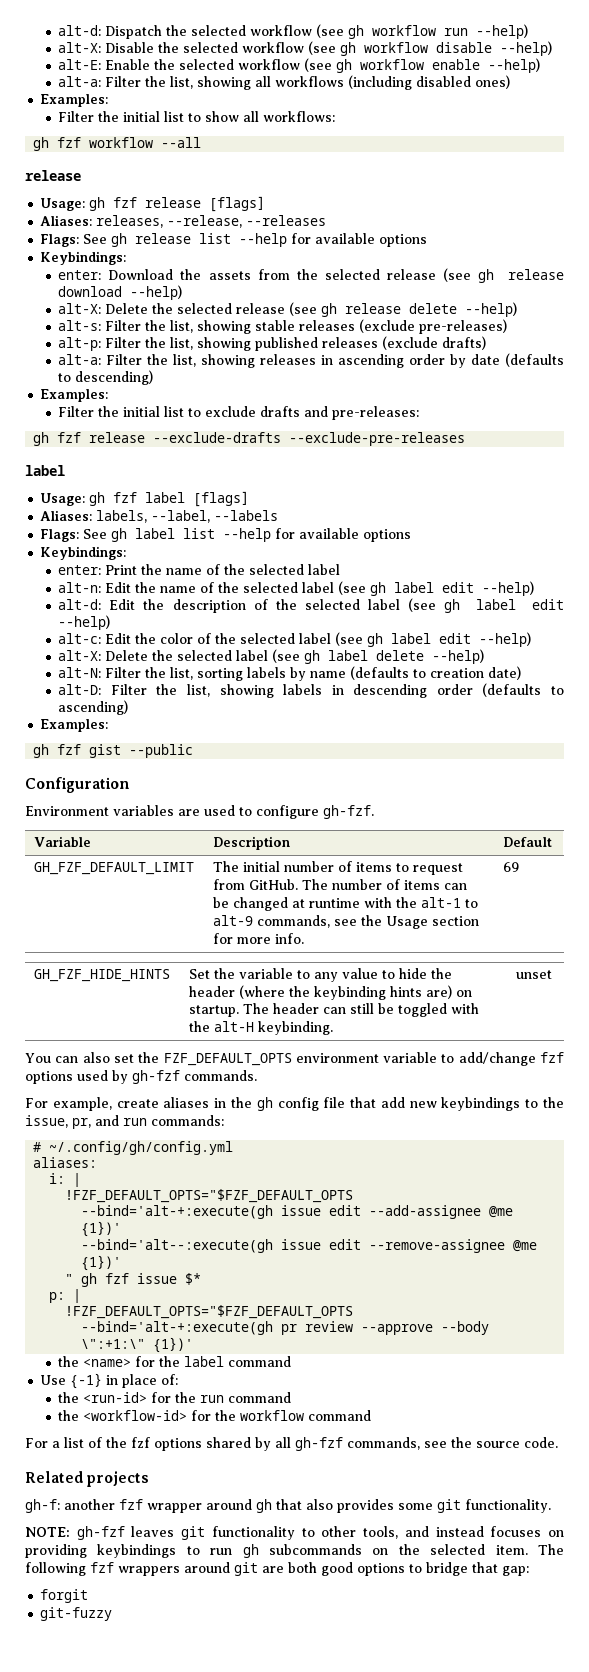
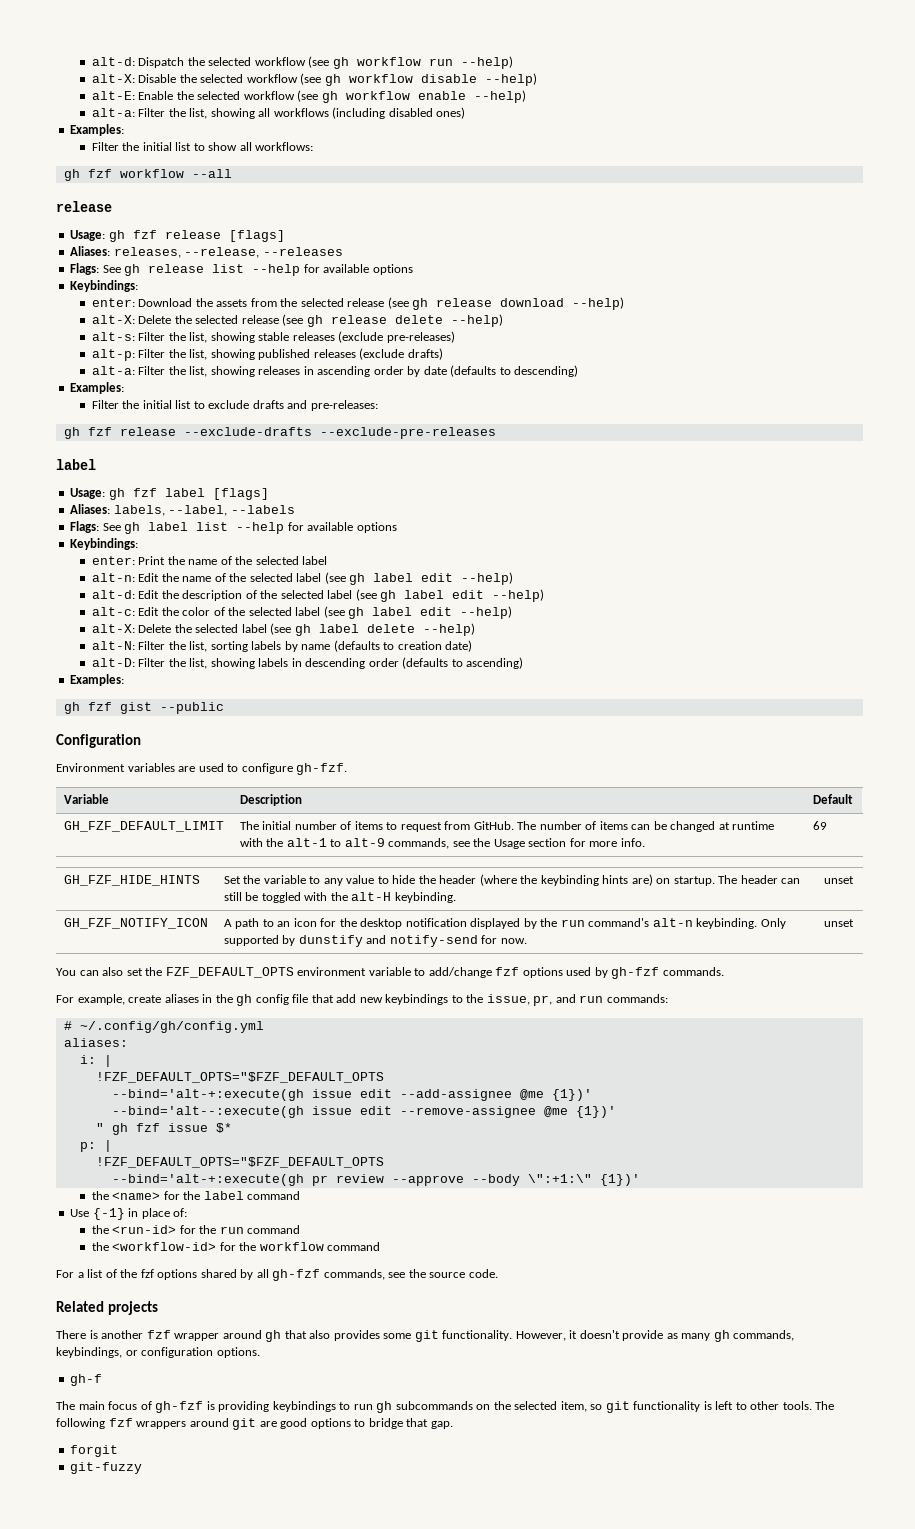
(553, 974) none -> [63,918,208,929] [223,918,786,929] [223,935,527,947] [823,919,854,927] // GH_FZF_NOTIFY_ICON | A path to an icon for the desktop notification displayed by the run command's alt-n keybinding. Only supported by dunstify and notify-send for now. | unset
[25,1499,60,1513] gh-f: -> [56,1330,98,1339] There is
[25,1526,565,1540] // NOTE: gh-fzf leaves git functionality to other tools, and instead focuses on -> [515,1330,795,1342] [56,1347,260,1358] [70,1374,103,1386] [56,1401,215,1413] However, it doesn't provide as many gh commands, keybindings, or configuration options. // gh-f // The main focus of gh-fzf is
[495,1545,528,1555] item. -> [560,1401,812,1413] item, so git functionality is left to other tools.
[288,1562,317,1573] both -> (277, 1424) none
[502,1566,529,1576] gap: -> [430,1421,453,1429] gap.

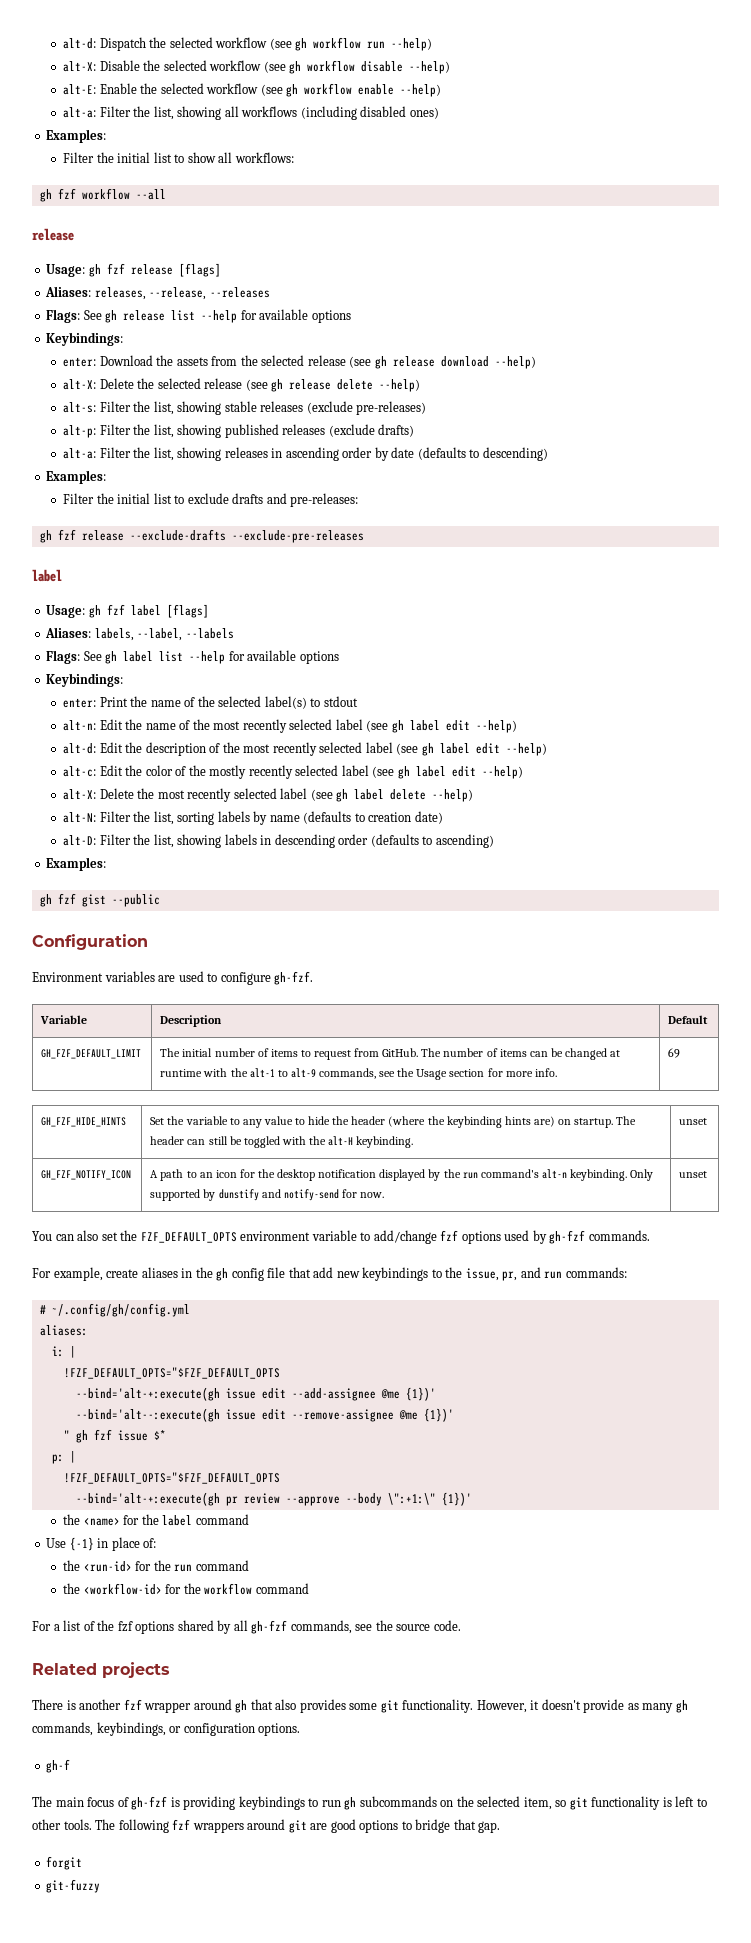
[302,556,328,565] label -> [264,696,358,709] label(s) to stdout
(247, 577) none -> [213,719,287,733] most recently
(278, 594) none -> [243,742,317,756] most recently
(246, 611) none -> [209,765,293,779] mostly recently
(192, 628) none -> [157,788,232,802] most recently

